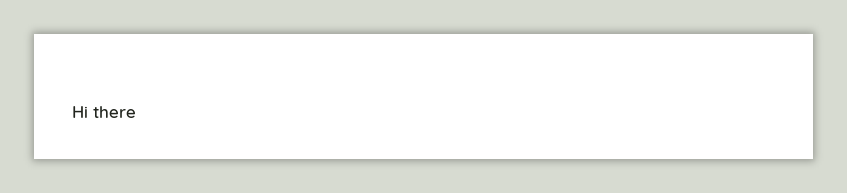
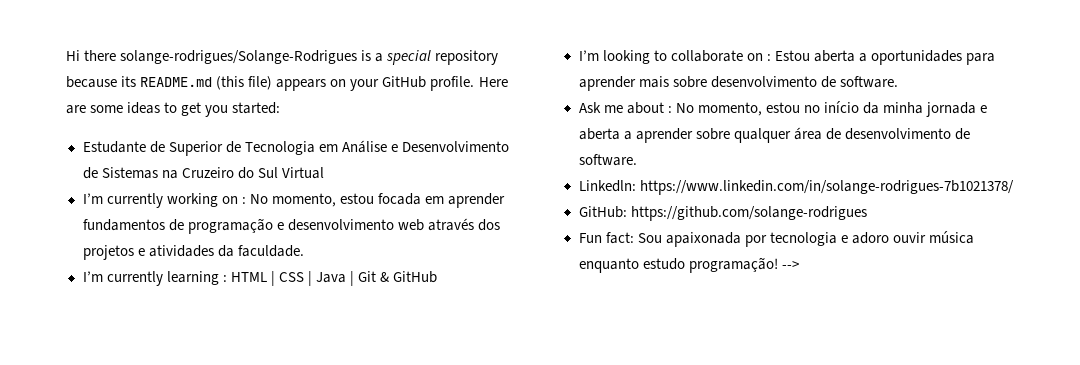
(136, 112) none -> [120,50,499,65] [66,76,508,91] [66,102,281,117] [82,140,509,156] [82,167,324,179] [82,193,506,208] [82,218,500,234] [82,245,304,260] [82,271,438,286] [578,50,995,65] [578,76,898,91] [578,101,988,117] [578,127,970,143] [578,154,637,166] [578,180,1014,195] [578,206,867,221] [578,231,974,247] [578,257,799,273] solange-rodrigues/Solange-Rodrigues is a special repository because its README.md (this file) appears on your GitHub profile. Here are some ideas to get you started: // Estudante de Superior de Tecnologia em Análise e Desenvolvimento de Sistemas na Cruzeiro do Sul Virtual // I’m currently working on : No momento, estou focada em aprender fundamentos de programação e desenvolvimento web através dos projetos e atividades da faculdade. // I’m currently learning : HTML | CSS | Java | Git & GitHub // I’m looking to collaborate on : Estou aberta a oportunidades para aprender mais sobre desenvolvimento de software. // Ask me about : No momento, estou no início da minha jornada e aberta a aprender sobre qualquer área de desenvolvimento de software. // Linkedln: https://www.linkedin.com/in/solange-rodrigues-7b1021378/ // GitHub: https://github.com/solange-rodrigues // Fun fact: Sou apaixonada por tecnologia e adoro ouvir música enquanto estudo programação! -->

